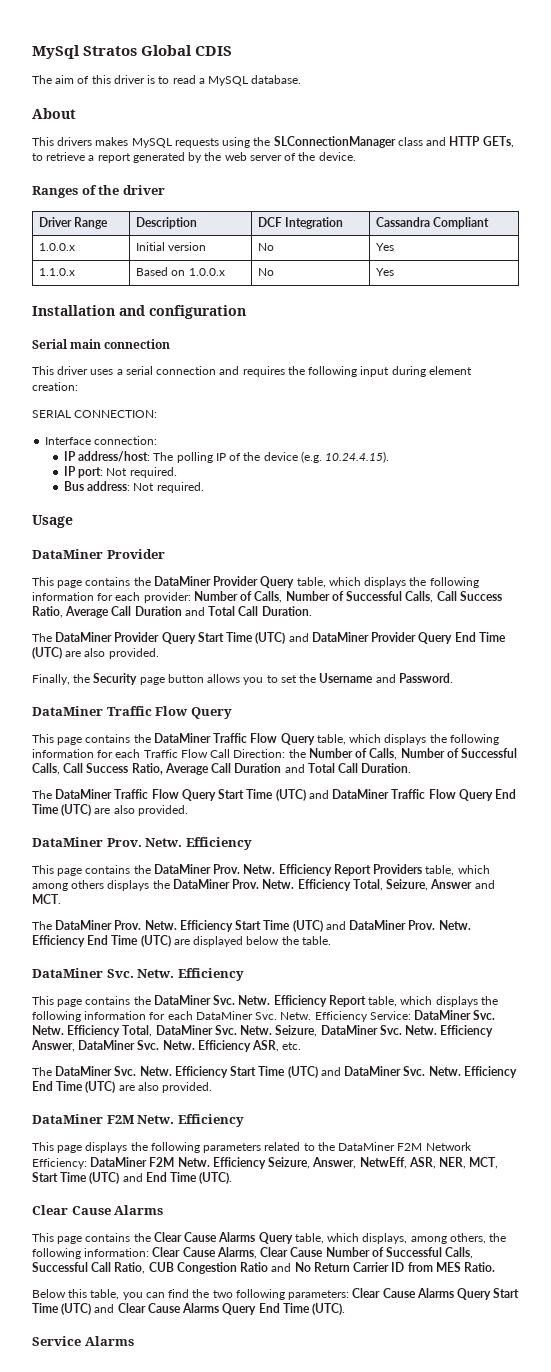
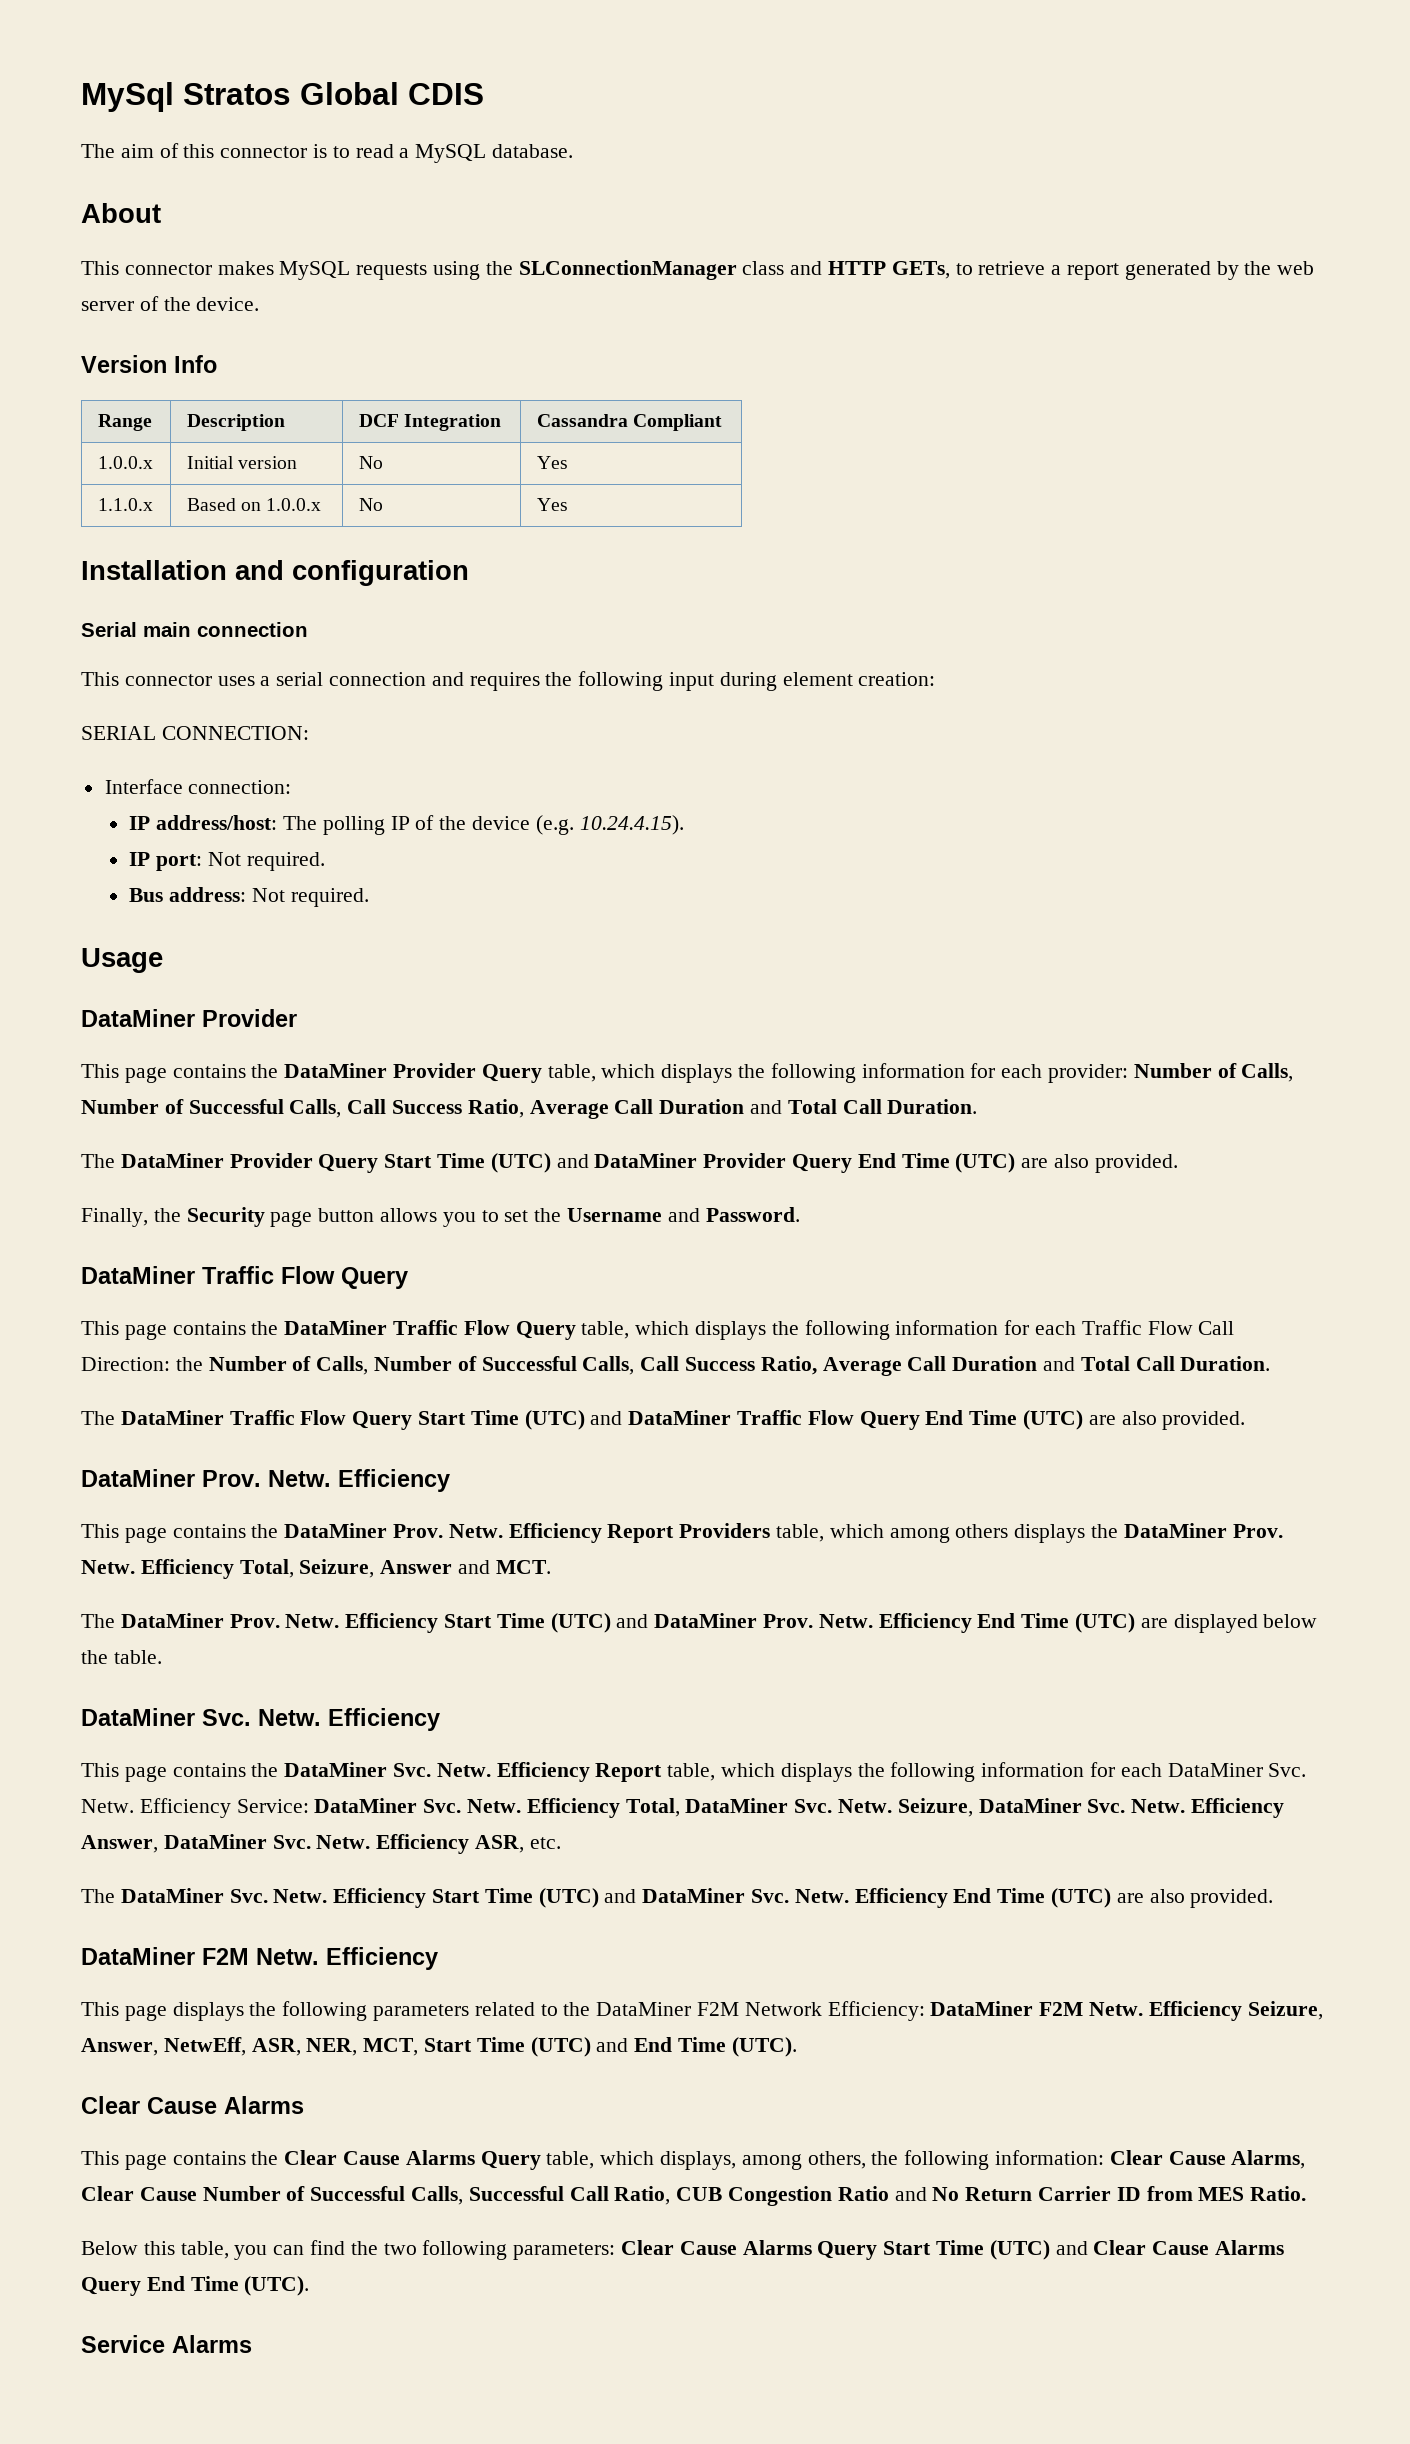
[113,75,145,84] driver -> [220,146,308,158] connector
[57,137,93,146] drivers -> [124,263,212,275] connector
[32,185,165,198] [39,217,73,227] Ranges of the driver // Driver -> [81,355,217,373] Version Info //
[57,366,89,375] driver -> [124,674,212,686] connector

